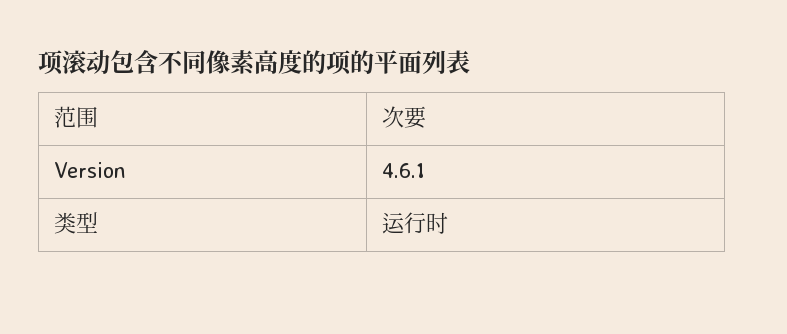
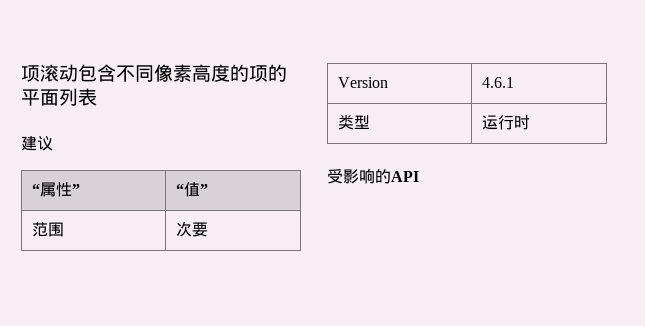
(470, 62) none -> [21,136,53,151] [31,182,80,197] [175,182,208,197] // 建议 // “属性” | “值”
(449, 223) none -> [327,168,419,184] // 受影响的API

